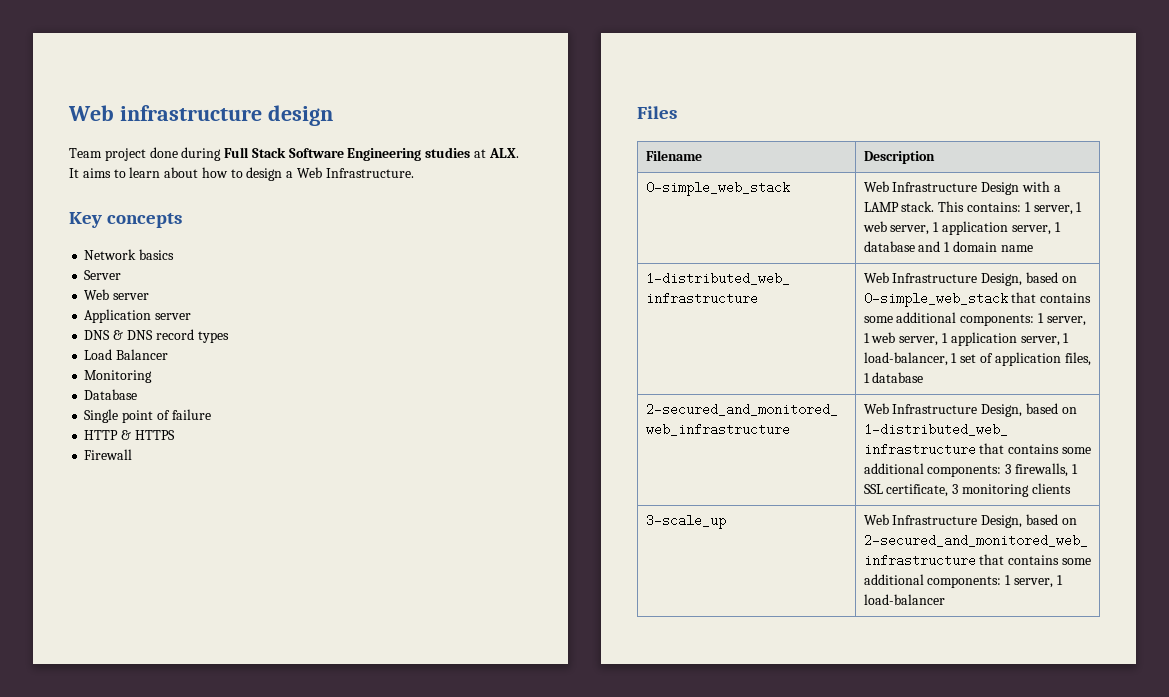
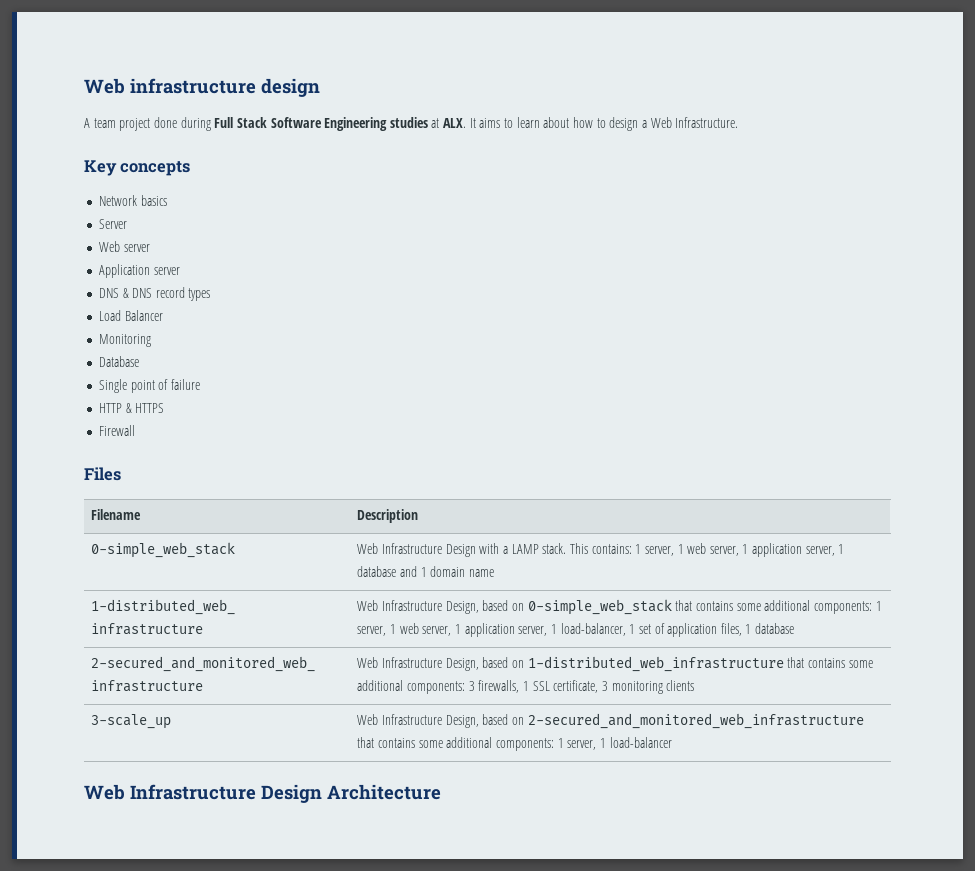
[69,148,102,158] Team -> [84,118,116,128] A team
(945, 599) none -> [84,784,441,803] // Web Infrastructure Design Architecture

